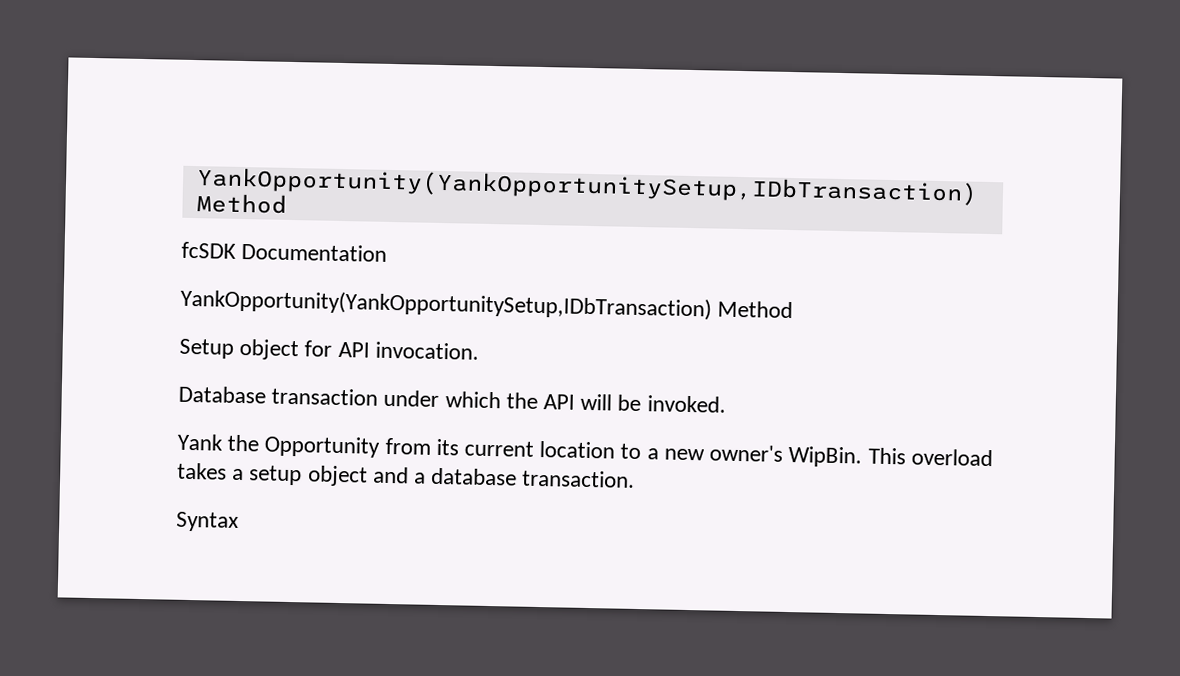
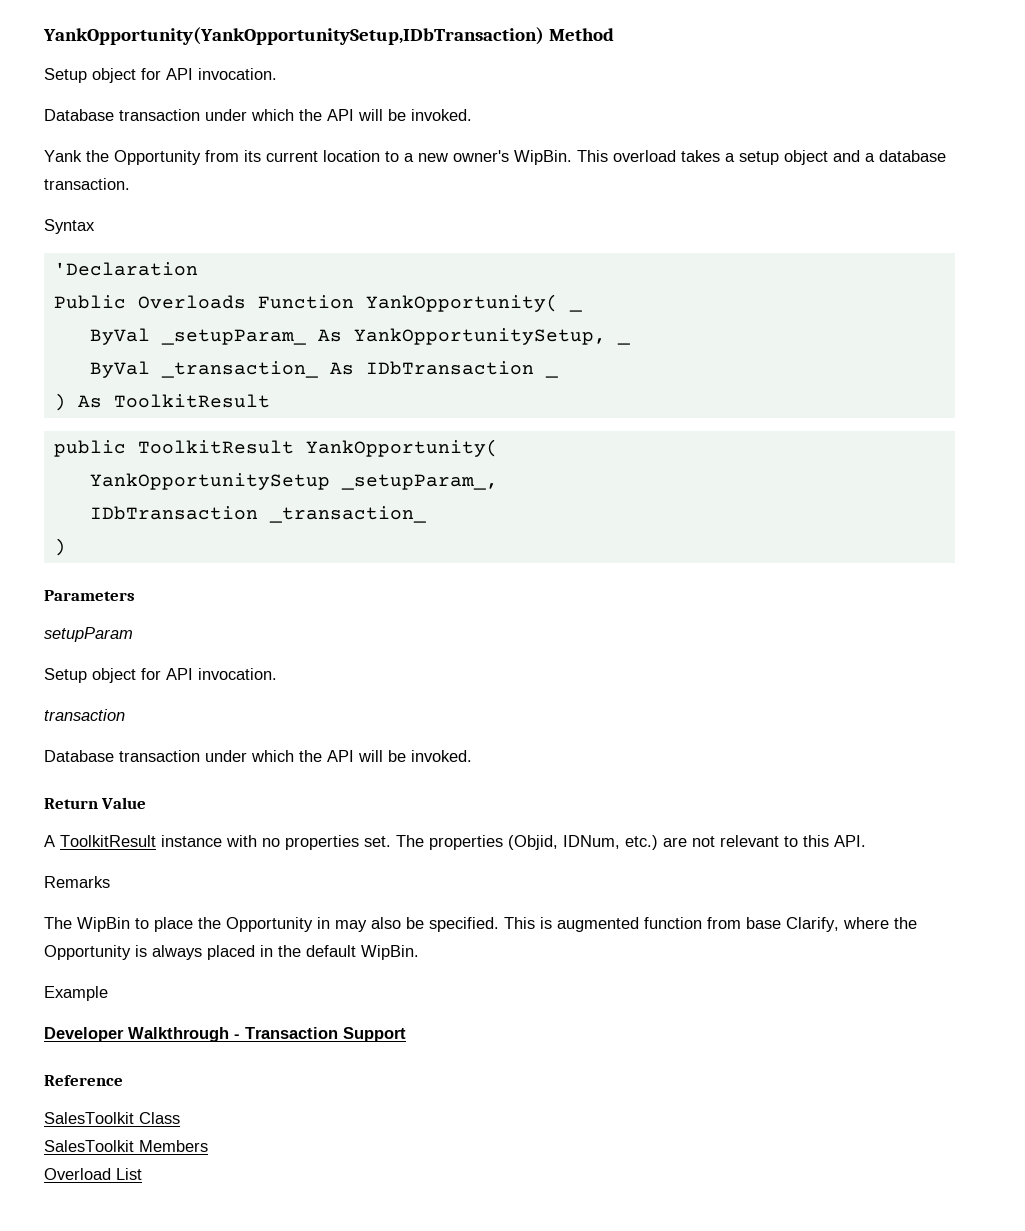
[195,167,978,206] [195,193,287,214] [181,241,388,262] [180,288,794,321] YankOpportunity(YankOpportunitySetup,IDbTransaction) Method // fcSDK Documentation // YankOpportunity(YankOpportunitySetup,IDbTransaction) Method -> [43,27,615,45] YankOpportunity(YankOpportunitySetup,IDbTransaction) Method
(239, 521) none -> [53,262,198,276] [53,294,582,312] [89,328,630,345] [89,361,558,378] [53,393,270,411] [53,439,498,457] [89,473,498,490] [89,506,426,523] [53,538,66,556] [44,590,135,601] [44,627,133,642] [44,668,277,683] [44,709,125,721] [44,750,472,762] [44,797,147,809] [44,835,866,850] [44,876,110,888] [44,917,917,932] [44,945,419,960] [44,986,108,1001] [44,1027,406,1042] [44,1075,123,1086] [44,1112,180,1124] [44,1140,208,1152] [44,1168,142,1180] // 'Declaration // Public Overloads Function YankOpportunity( _ // ByVal _setupParam_ As YankOpportunitySetup, _ // ByVal _transaction_ As IDbTransaction _ // ) As ToolkitResult // public ToolkitResult YankOpportunity( // YankOpportunitySetup _setupParam_, // IDbTransaction _transaction_ // ) // Parameters // setupParam // Setup object for API invocation. // transaction // Database transaction under which the API will be invoked. // Return Value // A ToolkitResult instance with no properties set. The properties (Objid, IDNum, etc.) are not relevant to this API. // Remarks // The WipBin to place the Opportunity in may also be specified. This is augmented function from base Clarify, where the Opportunity is always placed in the default WipBin. // Example // Developer Walkthrough - Transaction Support // Reference // SalesToolkit Class // SalesToolkit Members // Overload List

